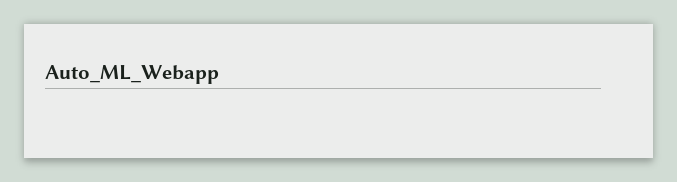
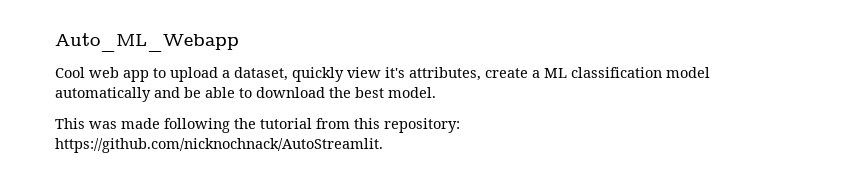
(219, 74) none -> [55,67,710,82] [55,87,436,102] [55,118,460,133] [55,138,383,153] // Cool web app to upload a dataset, quickly view it's attributes, create a ML classification model automatically and be able to download the best model. // This was made following the tutorial from this repository: https://github.com/nicknochnack/AutoStreamlit.

